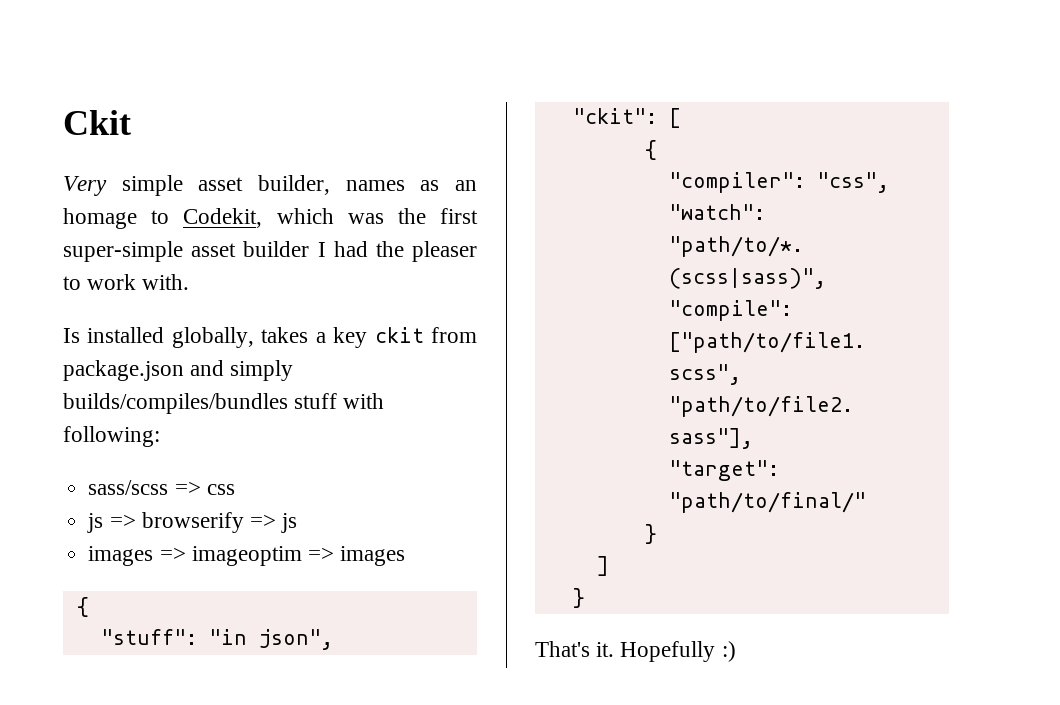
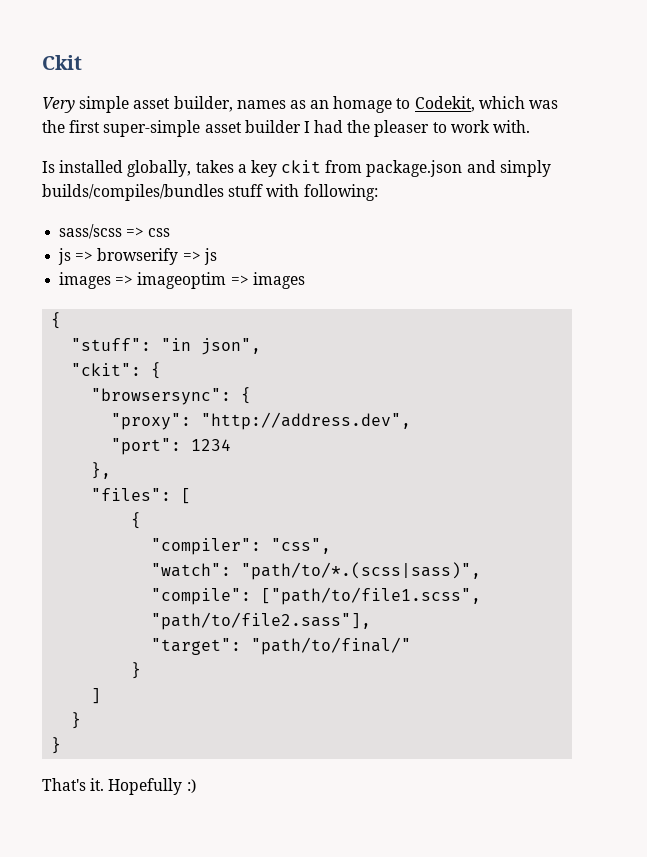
(657, 116) none -> [151,362,162,379] [91,387,252,405] [111,412,412,430] [111,438,232,455] [91,462,112,479] [91,488,172,501] { // "browsersync": { // "proxy": "http://address.dev", // "port": 1234 // }, // "files":
(585, 598) none -> [51,737,62,754] // }

